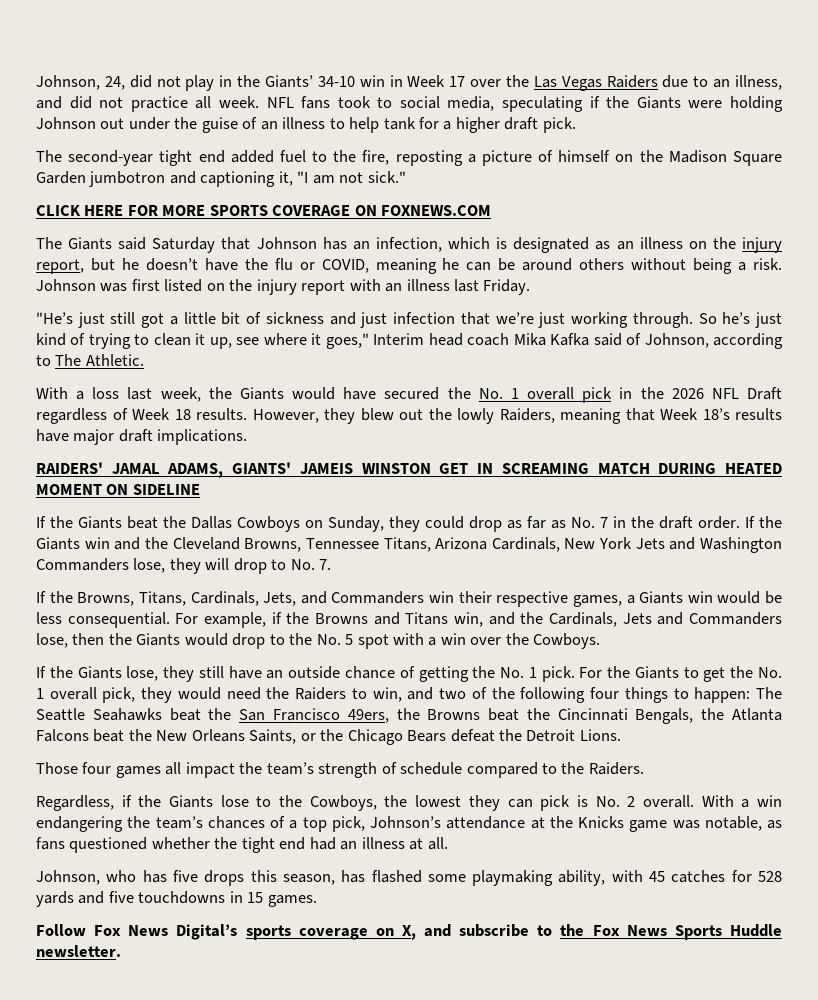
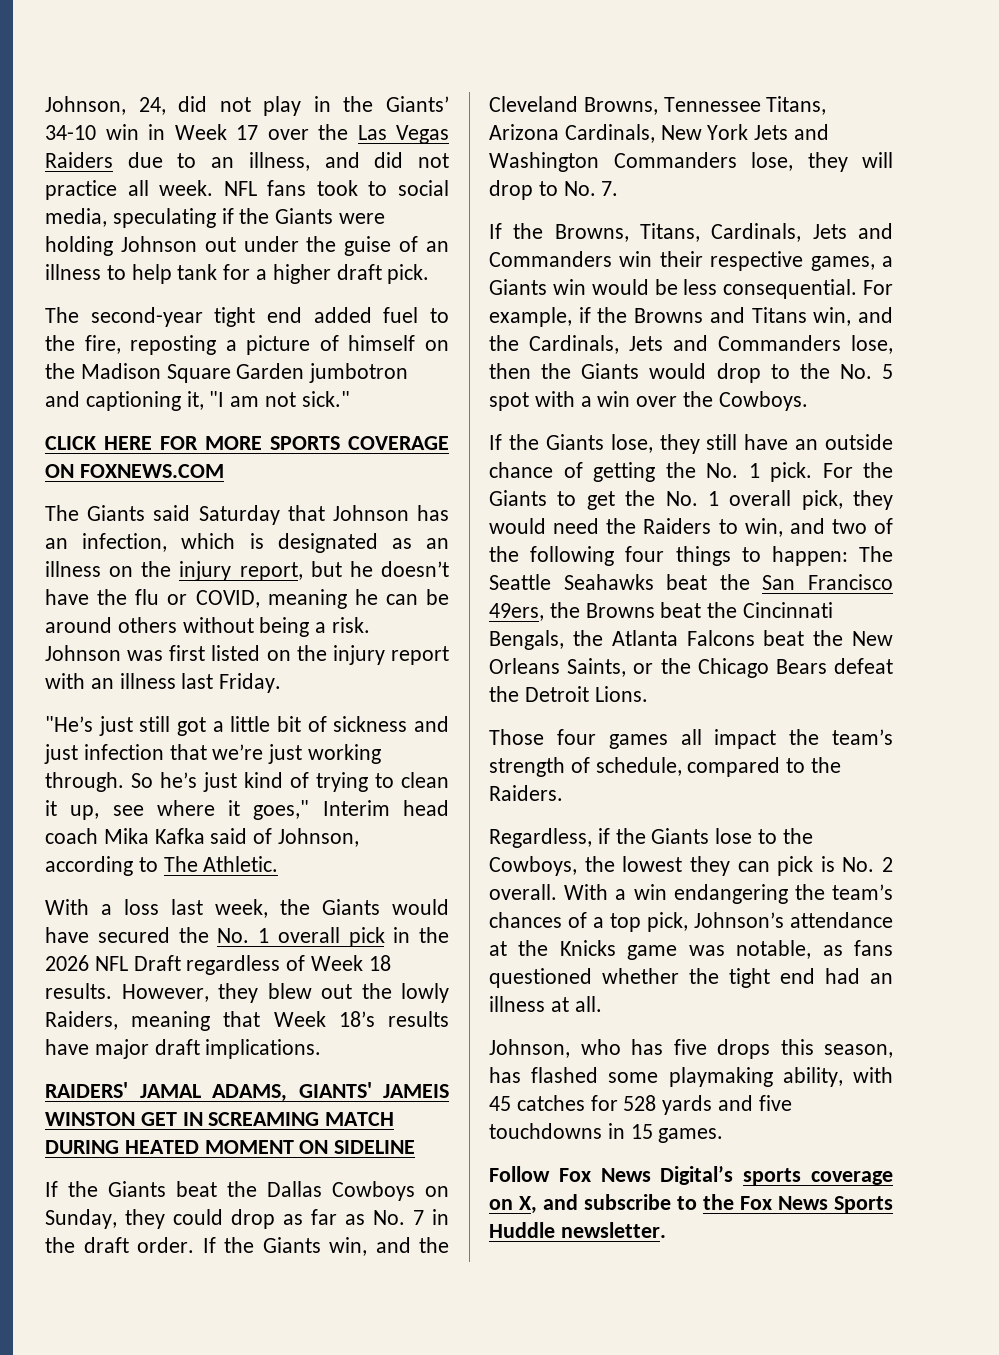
[84,537,110,549] win -> [329,1237,367,1256] win,
[263,592,297,606] Jets, -> [812,224,847,239] Jets
[400,762,463,775] schedule -> [595,757,682,776] schedule,

